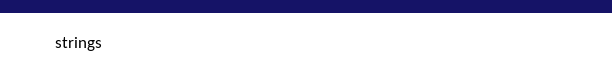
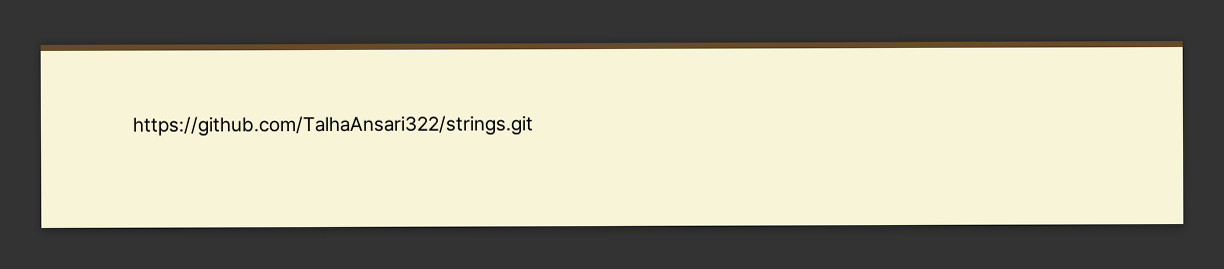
[55,37,102,51] strings -> [132,115,534,137] https://github.com/TalhaAnsari322/strings.git

